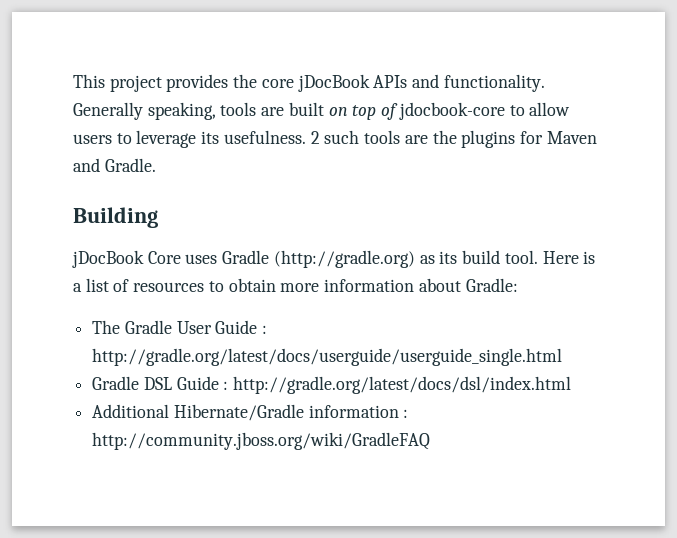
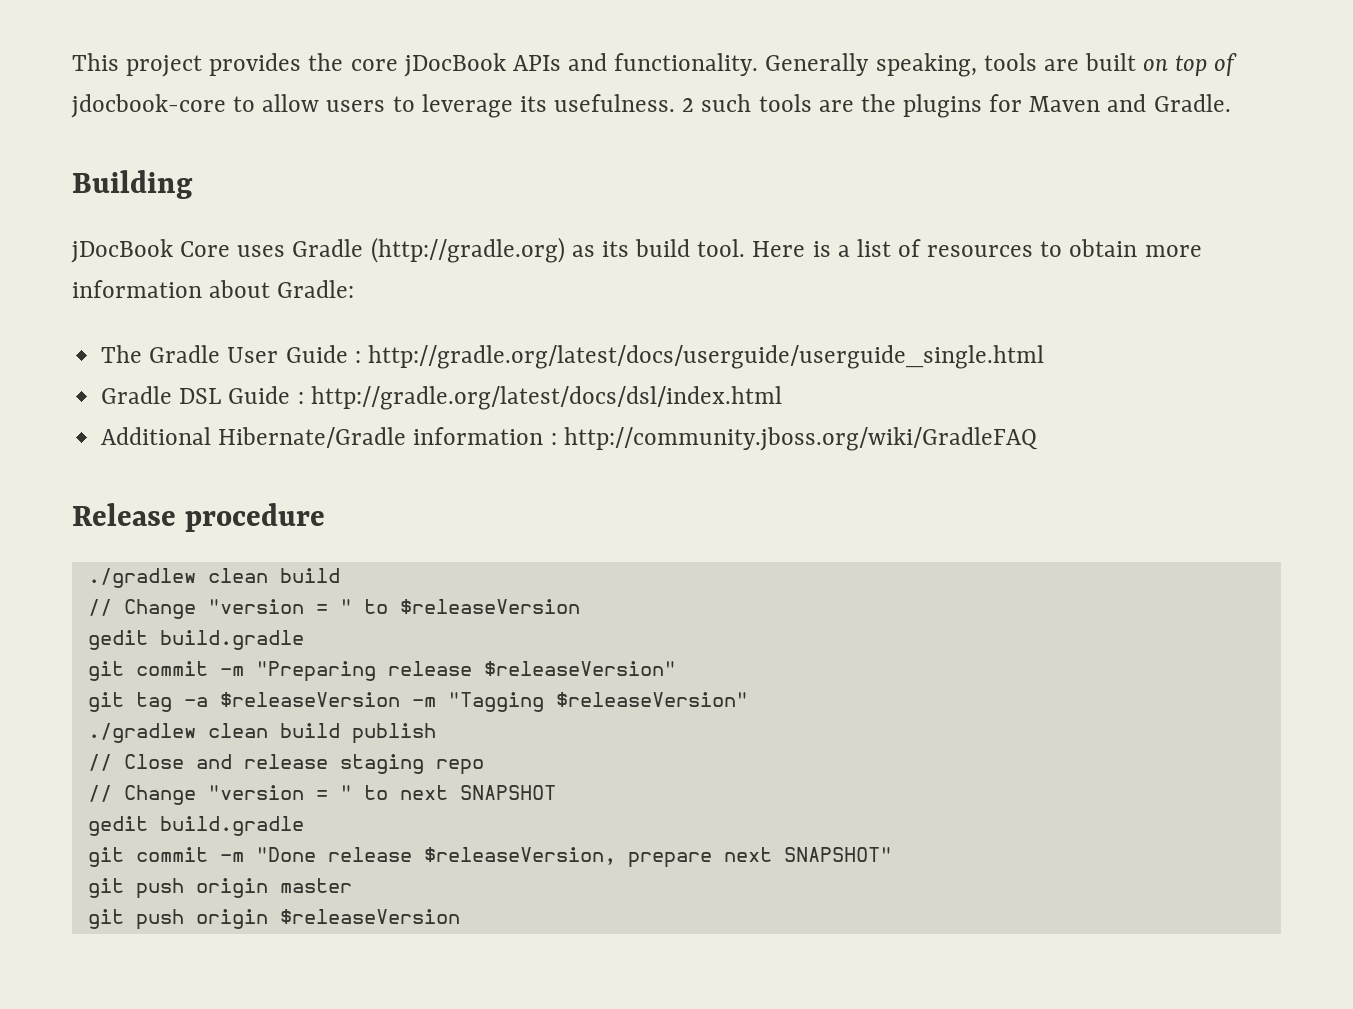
(431, 441) none -> [72,503,326,532] [87,568,340,588] [87,599,580,619] [87,630,304,650] [87,661,676,682] [87,692,748,712] [87,723,436,744] [87,754,484,775] [87,785,556,805] [87,816,304,836] [87,847,892,868] [87,878,352,899] [87,909,460,930] // Release procedure // ./gradlew clean build // // Change "version = " to $releaseVersion // gedit build.gradle // git commit -m "Preparing release $releaseVersion" // git tag -a $releaseVersion -m "Tagging $releaseVersion" // ./gradlew clean build publish // // Close and release staging repo // // Change "version = " to next SNAPSHOT // gedit build.gradle // git commit -m "Done release $releaseVersion, prepare next SNAPSHOT" // git push origin master // git push origin $releaseVersion

